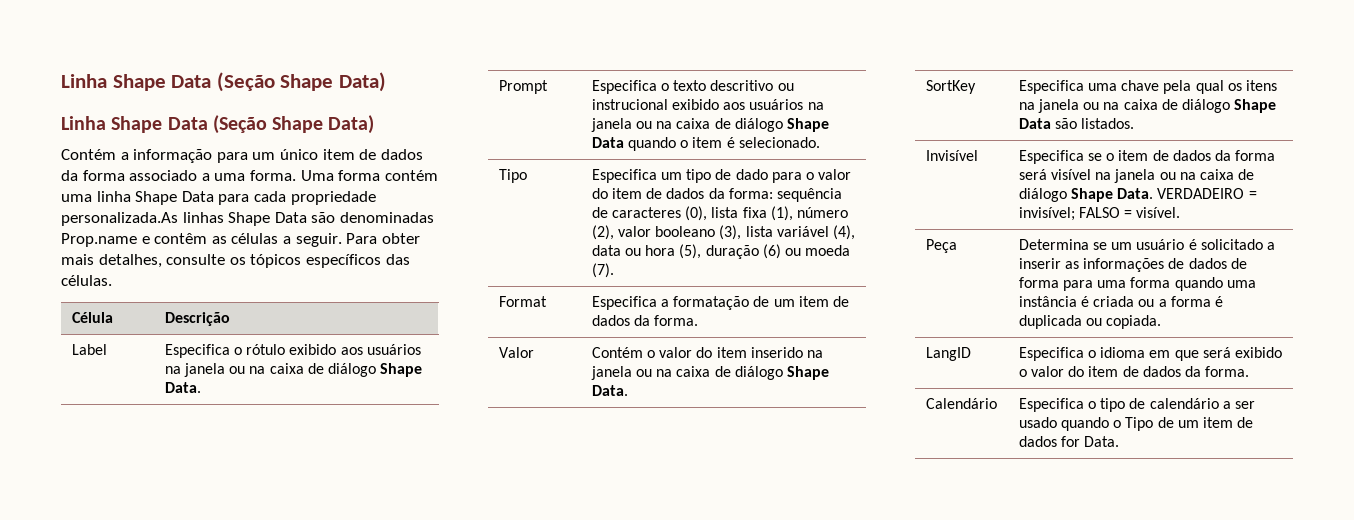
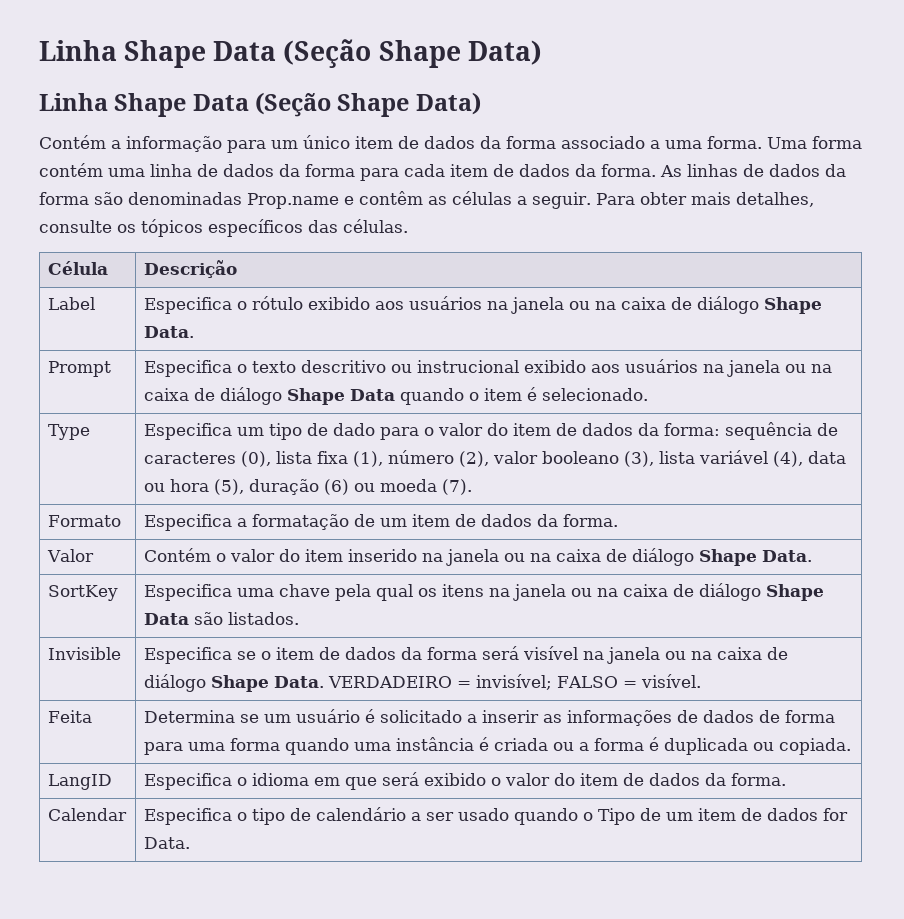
[135,191,376,205] [61,212,307,226] Shape Data para cada propriedade personalizada.As linhas Shape Data -> [197,164,846,181] [39,192,89,205] de dados da forma para cada item de dados da forma. As linhas de dados da forma
[498,169,527,183] Tipo -> [47,424,90,440] Type
[498,296,547,307] Format -> [47,515,121,527] Formato
[925,150,978,161] Invisível -> [47,647,121,660] Invisible
[925,239,957,253] Peça -> [47,710,92,723] Feita
[925,398,997,409] Calendário -> [47,808,127,821] Calendar

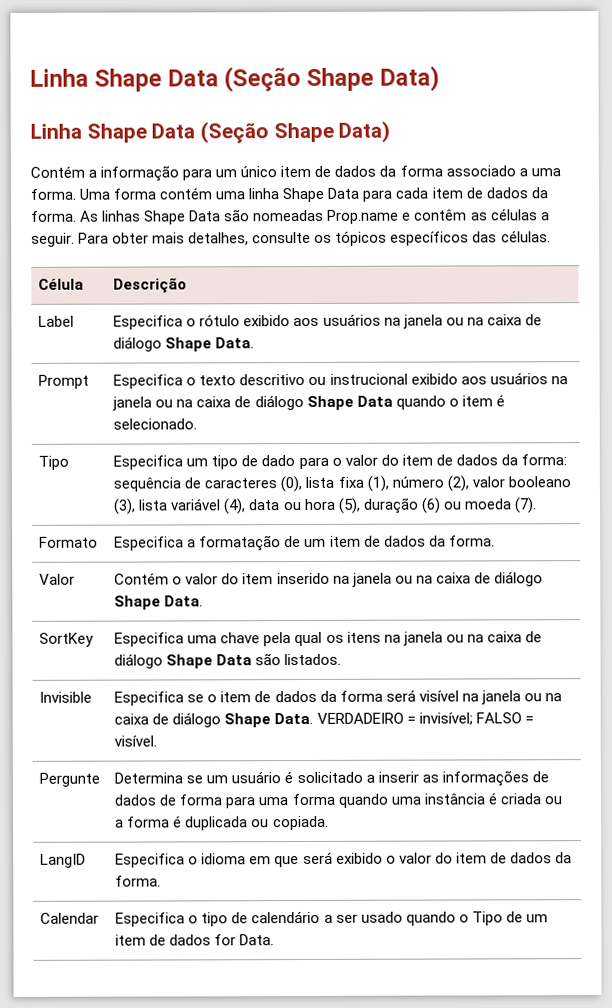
[197,164,355,177] de dados da forma -> [282,187,360,203] Shape Data
[743,164,846,177] [39,192,242,205] de dados da forma são denominadas -> [144,209,325,225] Shape Data são nomeadas
[47,424,90,440] Type -> [38,455,70,470] Tipo
[47,710,92,723] Feita -> [39,772,101,787] Pergunte

